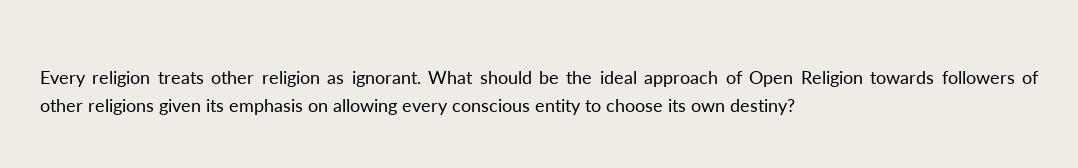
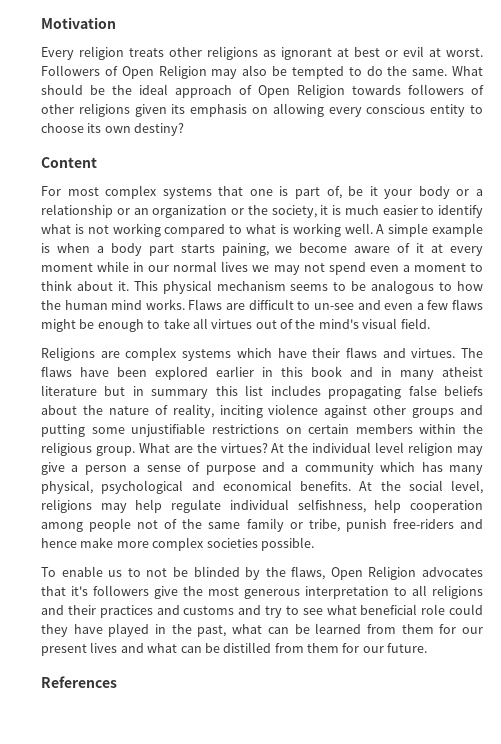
(40, 79) none -> [41,17,116,29] Motivation //
[261,71,421,87] religion as ignorant. -> [207,46,483,60] [41,65,448,79] religions as ignorant at best or evil at worst. Followers of Open Religion may also be tempted to do the same.
(795, 107) none -> [41,157,97,168] [41,185,483,199] [41,204,483,218] [41,223,483,237] [41,243,483,256] [41,261,484,275] [41,280,484,294] [41,299,484,310] [41,318,430,332] [41,347,483,361] [41,366,483,380] [41,385,484,399] [41,404,483,418] [41,423,483,437] [41,442,484,456] [41,462,484,475] [41,480,483,494] [41,499,484,513] [41,518,483,532] [41,537,314,551] [41,566,483,580] [41,585,483,599] [41,604,483,618] [41,623,483,637] [41,642,428,656] [41,676,117,688] // Content // For most complex systems that one is part of, be it your body or a relationship or an organization or the society, it is much easier to identify what is not working compared to what is working well. A simple example is when a body part starts paining, we become aware of it at every moment while in our normal lives we may not spend even a moment to think about it. This physical mechanism seems to be analogous to how the human mind works. Flaws are difficult to un-see and even a few flaws might be enough to take all virtues out of the mind's visual field. // Religions are complex systems which have their flaws and virtues. The flaws have been explored earlier in this book and in many atheist literature but in summary this list includes propagating false beliefs about the nature of reality, inciting violence against other groups and putting some unjustifiable restrictions on certain members within the religious group. What are the virtues? At the individual level religion may give a person a sense of purpose and a community which has many physical, psychological and economical benefits. At the social level, religions may help regulate individual selfishness, help cooperation among people not of the same family or tribe, punish free-riders and hence make more complex societies possible. // To enable us to not be blinded by the flaws, Open Religion advocates that it's followers give the most generous interpretation to all religions and their practices and customs and try to see what beneficial role could they have played in the past, what can be learned from them for our present lives and what can be distilled from them for our future. // References

